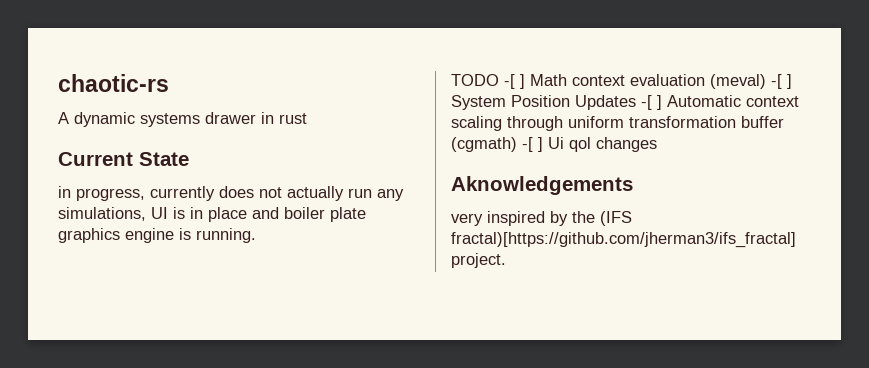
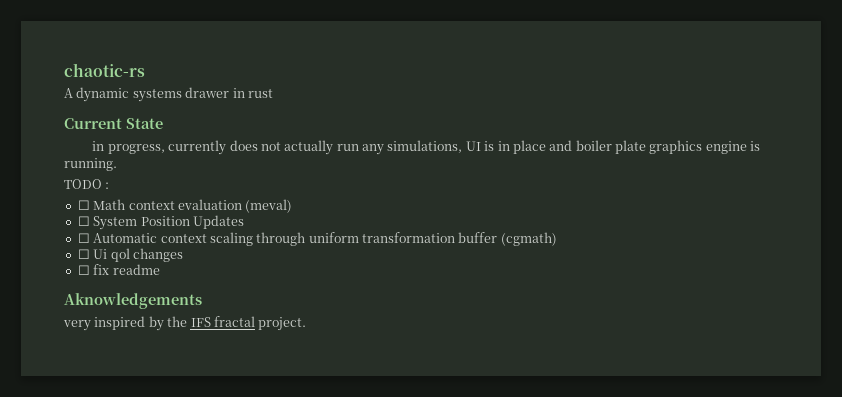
[504,74,525,89] -[ ] -> [105,182,110,189] [77,200,90,210] : // ☐
[771,74,792,89] -[ ] -> [77,216,90,226] // ☐
[641,95,662,110] -[ ] -> [77,233,90,243] // ☐
[522,137,543,152] -[ ] -> [77,249,90,259] // ☐
(657, 144) none -> [77,264,160,275] // ☐ fix readme
[600,211,632,226] [451,232,796,248] (IFS fractal)[https://github.com/jherman3/ifs_fractal] -> [190,316,255,327] IFS fractal

